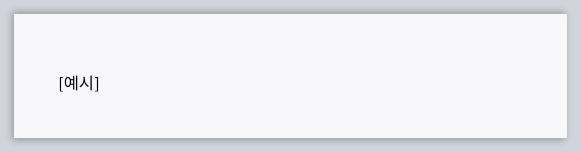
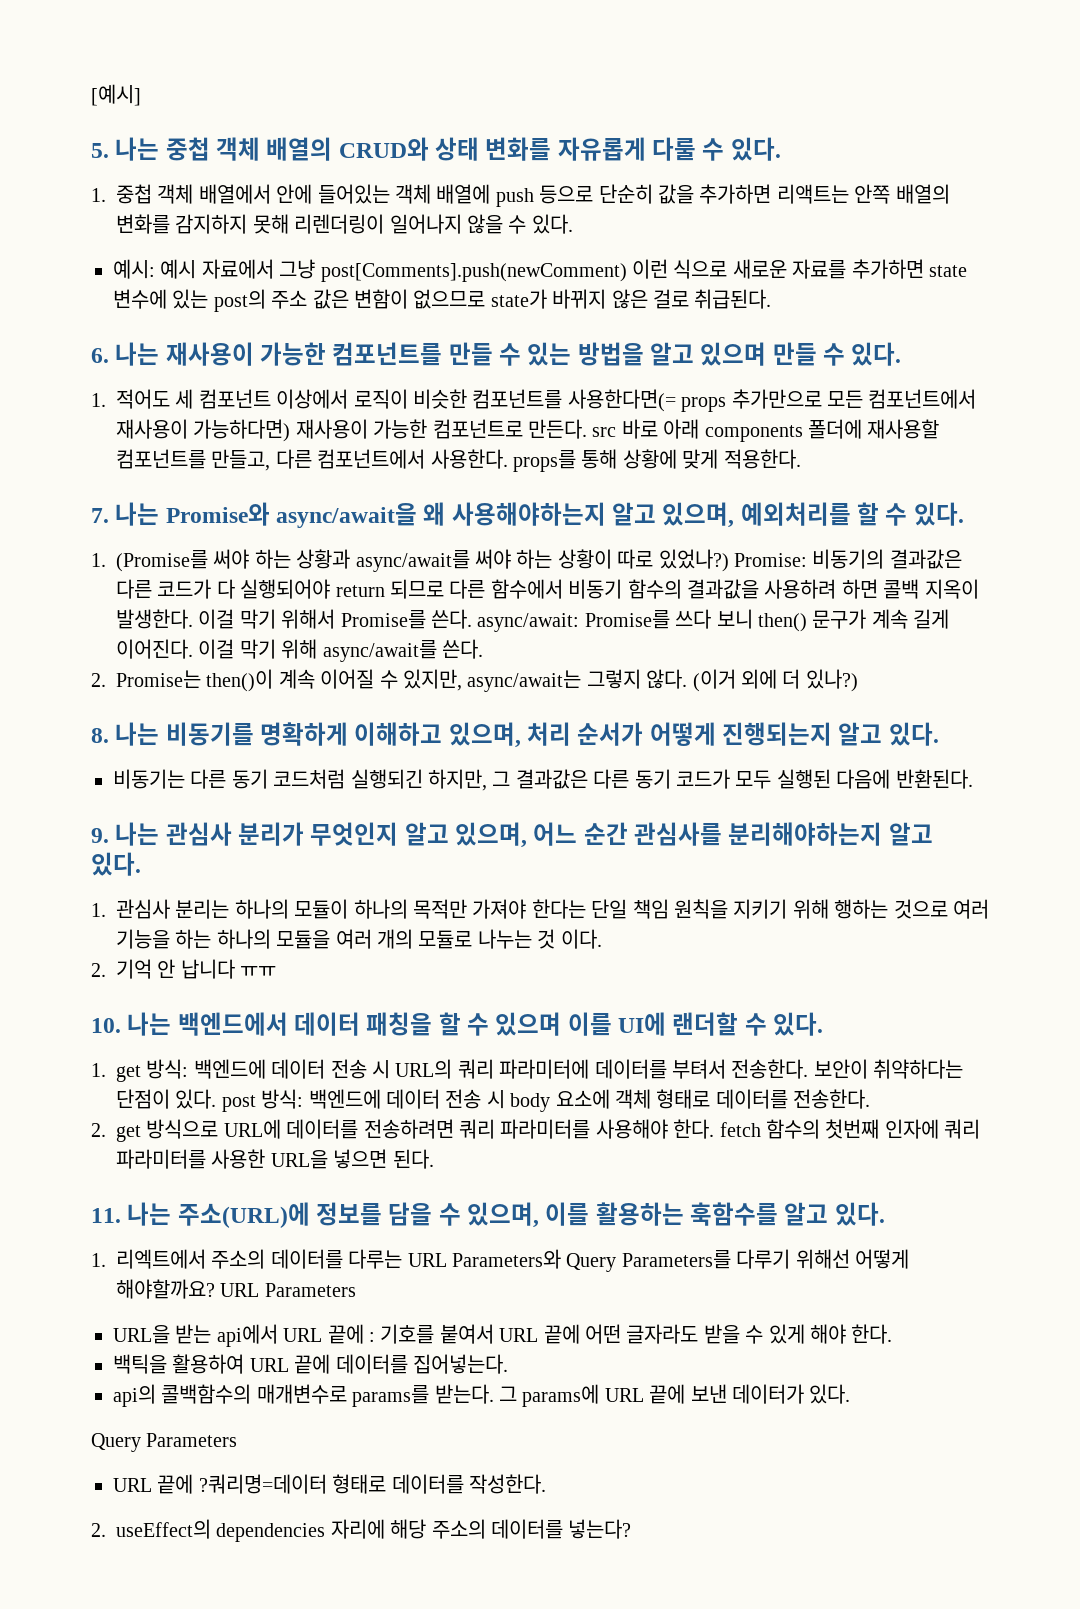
(100, 83) none -> [91,137,781,161] [91,184,950,207] [116,214,573,234] [113,259,967,282] [113,289,772,312] [91,342,902,366] [91,389,977,412] [116,419,940,442] [116,449,801,472] [91,502,964,528] [91,549,962,572] [116,579,979,599] [116,609,950,632] [116,639,483,662] [91,669,858,692] [91,722,939,748] [113,769,973,791] [91,822,933,848] [91,852,141,876] [91,899,989,919] [116,929,602,949] [91,959,277,979] [91,1012,824,1036] [91,1059,964,1082] [116,1089,871,1112] [91,1119,981,1142] [116,1149,434,1169] [91,1202,885,1228] [91,1249,909,1272] [116,1279,356,1299] [113,1324,893,1347] [113,1354,508,1374] [113,1384,851,1407] [91,1433,238,1452] [113,1474,546,1494] [91,1519,632,1542] // 5. 나는 중첩 객체 배열의 CRUD와 상태 변화를 자유롭게 다룰 수 있다. // 1. 중첩 객체 배열에서 안에 들어있는 객체 배열에 push 등으로 단순히 값을 추가하면 리액트는 안쪽 배열의 변화를 감지하지 못해 리렌더링이 일어나지 않을 수 있다. // 예시: 예시 자료에서 그냥 post[Comments].push(newComment) 이런 식으로 새로운 자료를 추가하면 state 변수에 있는 post의 주소 값은 변함이 없으므로 state가 바뀌지 않은 걸로 취급된다. // 6. 나는 재사용이 가능한 컴포넌트를 만들 수 있는 방법을 알고 있으며 만들 수 있다. // 1. 적어도 세 컴포넌트 이상에서 로직이 비슷한 컴포넌트를 사용한다면(= props 추가만으로 모든 컴포넌트에서 재사용이 가능하다면) 재사용이 가능한 컴포넌트로 만든다. src 바로 아래 components 폴더에 재사용할 컴포넌트를 만들고, 다른 컴포넌트에서 사용한다. props를 통해 상황에 맞게 적용한다. // 7. 나는 Promise와 async/await을 왜 사용해야하는지 알고 있으며, 예외처리를 할 수 있다. // 1. (Promise를 써야 하는 상황과 async/await를 써야 하는 상황이 따로 있었나?) Promise: 비동기의 결과값은 다른 코드가 다 실행되어야 return 되므로 다른 함수에서 비동기 함수의 결과값을 사용하려 하면 콜백 지옥이 발생한다. 이걸 막기 위해서 Promise를 쓴다. async/await: Promise를 쓰다 보니 then() 문구가 계속 길게 이어진다. 이걸 막기 위해 async/await를 쓴다. // 2. Promise는 then()이 계속 이어질 수 있지만, async/await는 그렇지 않다. (이거 외에 더 있나?) // 8. 나는 비동기를 명확하게 이해하고 있으며, 처리 순서가 어떻게 진행되는지 알고 있다. // 비동기는 다른 동기 코드처럼 실행되긴 하지만, 그 결과값은 다른 동기 코드가 모두 실행된 다음에 반환된다. // 9. 나는 관심사 분리가 무엇인지 알고 있으며, 어느 순간 관심사를 분리해야하는지 알고 있다. // 1. 관심사 분리는 하나의 모듈이 하나의 목적만 가져야 한다는 단일 책임 원칙을 지키기 위해 행하는 것으로 여러 기능을 하는 하나의 모듈을 여러 개의 모듈로 나누는 것 이다. // 2. 기억 안 납니다 ㅠㅠ // 10. 나는 백엔드에서 데이터 패칭을 할 수 있으며 이를 UI에 랜더할 수 있다. // 1. get 방식: 백엔드에 데이터 전송 시 URL의 쿼리 파라미터에 데이터를 부텨서 전송한다. 보안이 취약하다는 단점이 있다. post 방식: 백엔드에 데이터 전송 시 body 요소에 객체 형태로 데이터를 전송한다. // 2. get 방식으로 URL에 데이터를 전송하려면 쿼리 파라미터를 사용해야 한다. fetch 함수의 첫번째 인자에 쿼리 파라미터를 사용한 URL을 넣으면 된다. // 11. 나는 주소(URL)에 정보를 담을 수 있으며, 이를 활용하는 훅함수를 알고 있다. // 1. 리엑트에서 주소의 데이터를 다루는 URL Parameters와 Query Parameters를 다루기 위해선 어떻게 해야할까요? URL Parameters // URL을 받는 api에서 URL 끝에 : 기호를 붙여서 URL 끝에 어떤 글자라도 받을 수 있게 해야 한다. // 백틱을 활용하여 URL 끝에 데이터를 집어넣는다. // api의 콜백함수의 매개변수로 params를 받는다. 그 params에 URL 끝에 보낸 데이터가 있다. // Query Parameters // URL 끝에 ?쿼리명=데이터 형태로 데이터를 작성한다. // 2. useEffect의 dependencies 자리에 해당 주소의 데이터를 넣는다?

